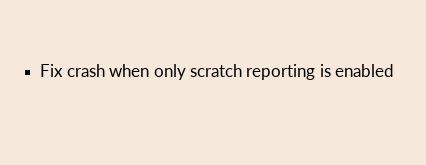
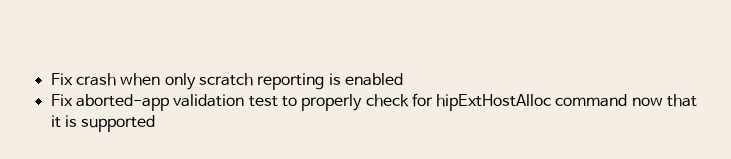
(395, 70) none -> [50,93,698,111] [50,115,156,132] // Fix aborted-app validation test to properly check for hipExtHostAlloc command now that it is supported

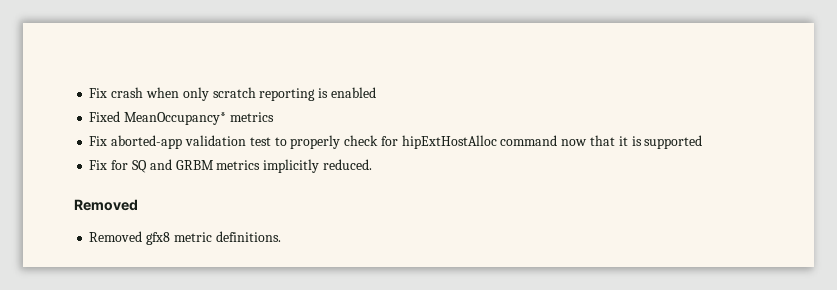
(403, 79) none -> [89,111,274,125] // Fixed MeanOccupancy* metrics
(156, 123) none -> [89,159,372,173] [74,199,138,211] [89,231,281,245] // Fix for SQ and GRBM metrics implicitly reduced. // Removed // Removed gfx8 metric definitions.

